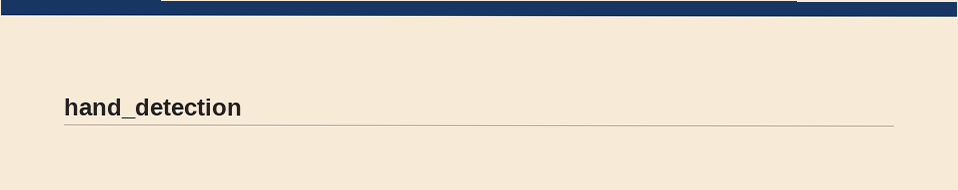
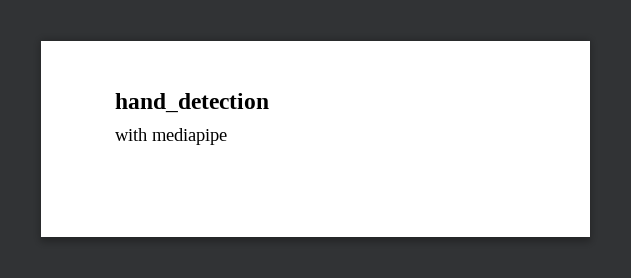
(242, 108) none -> [115,128,227,145] // with mediapipe

